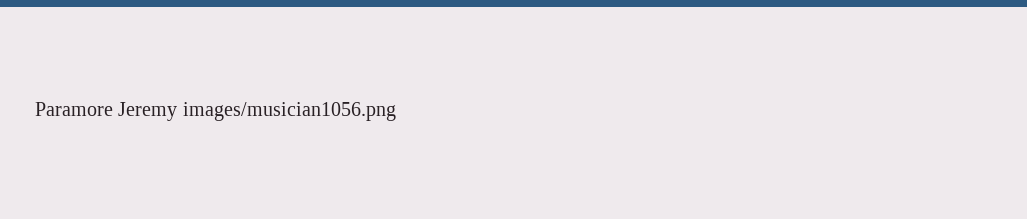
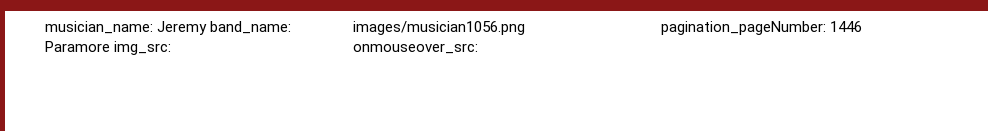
[35,102,396,121] Paramore Jeremy images/musician1056.png -> [45,21,292,35] [45,41,172,55] [353,21,525,35] [353,43,478,54] [661,21,863,35] musician_name: Jeremy band_name: Paramore img_src: images/musician1056.png onmouseover_src: pagination_pageNumber: 1446

